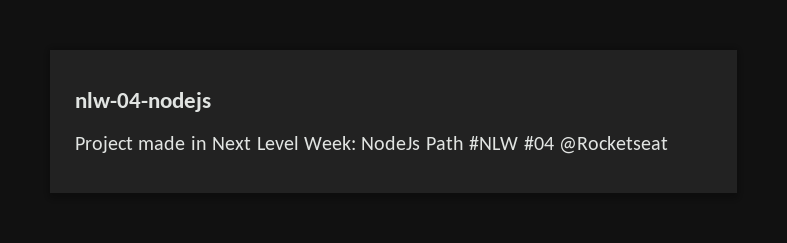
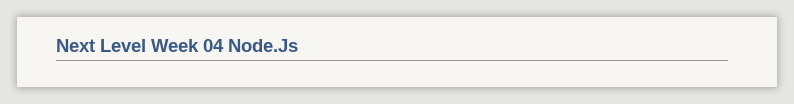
[75,92,211,112] [75,136,668,154] nlw-04-nodejs // Project made in Next Level Week: NodeJs Path #NLW #04 @Rocketseat -> [56,39,298,52] Next Level Week 04 Node.Js

